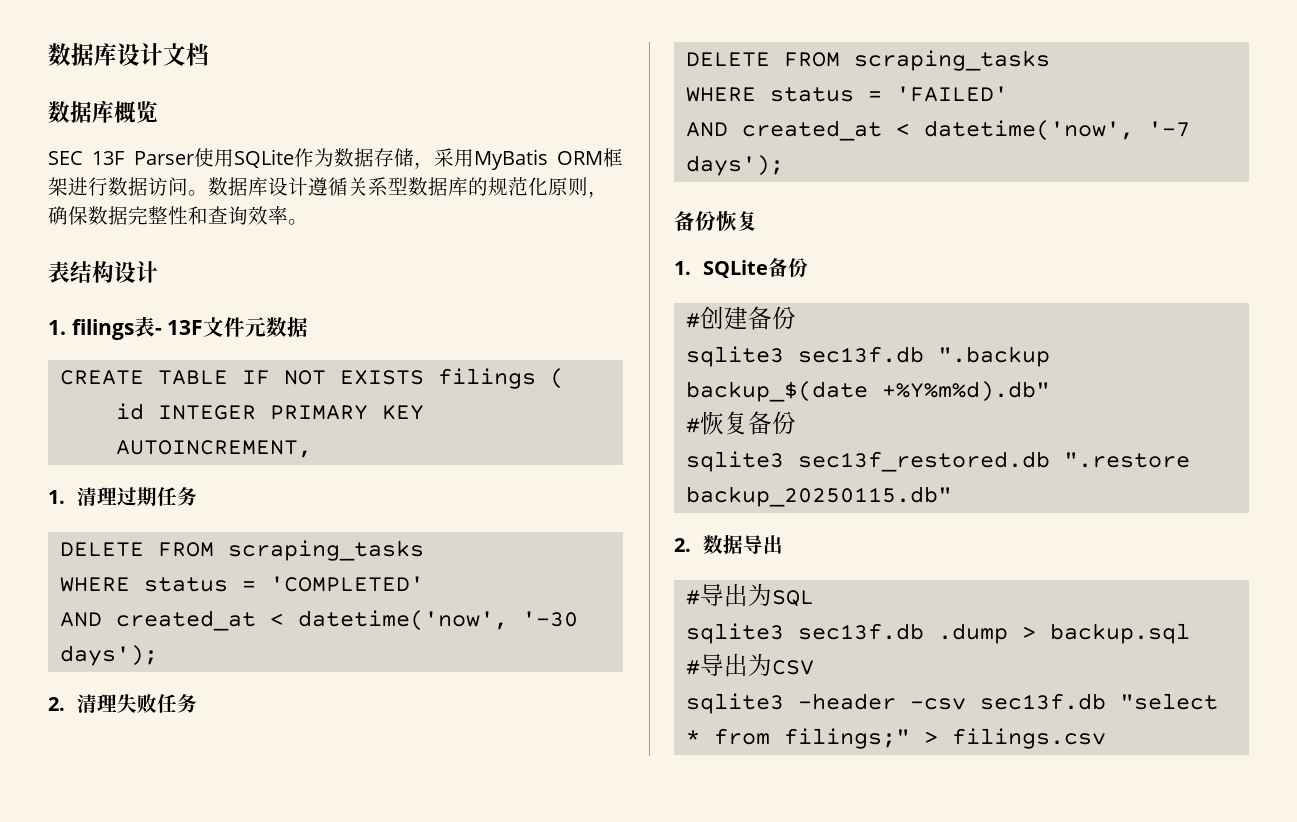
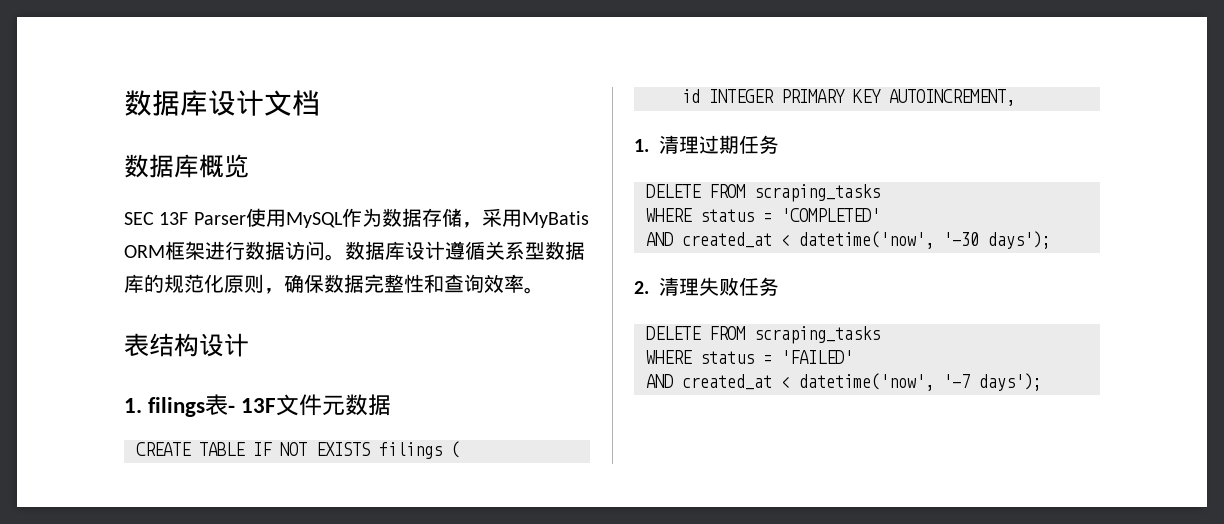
[233,149,294,168] SQLite -> [285,212,343,228] MySQL
[674,211,758,231] [674,258,808,278] [685,306,796,330] [685,346,1050,367] [685,381,1050,402] [685,411,796,435] [685,451,1190,472] [685,486,952,507] [674,534,783,554] [685,583,814,607] [685,623,1190,644] [685,653,814,677] [685,693,1218,714] [685,728,1106,749] // 备份恢复 // 1. SQLite备份 // #创建备份 // sqlite3 sec13f.db ".backup backup_$(date +%Y%m%d).db" // #恢复备份 // sqlite3 sec13f_restored.db ".restore backup_20250115.db" // 2.数据导出 // #导出为SQL // sqlite3 sec13f.db .dump > backup.sql // #导出为CSV // sqlite3 -header -csv sec13f.db "select * from filings;" > filings.csv -> (1042, 382) none

